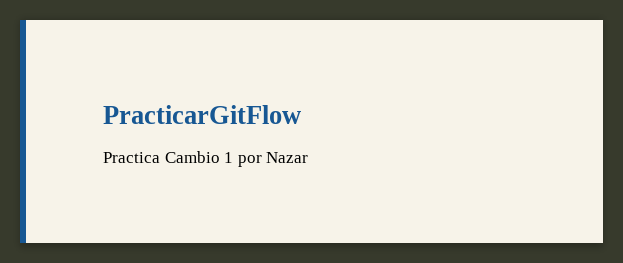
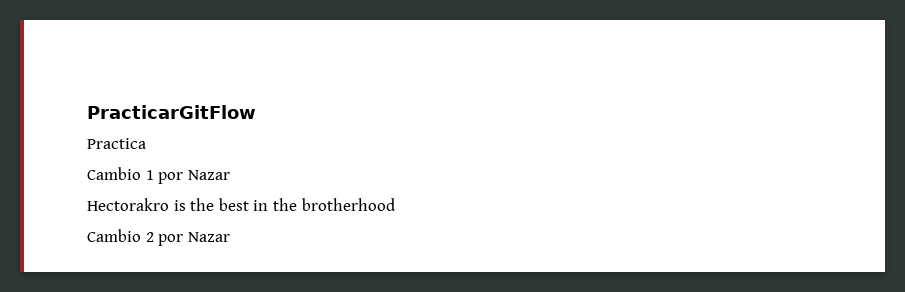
(160, 157) none -> (146, 143) //
(309, 157) none -> [87,198,395,211] [87,229,230,246] // Hectorakro is the best in the brotherhood // Cambio 2 por Nazar

